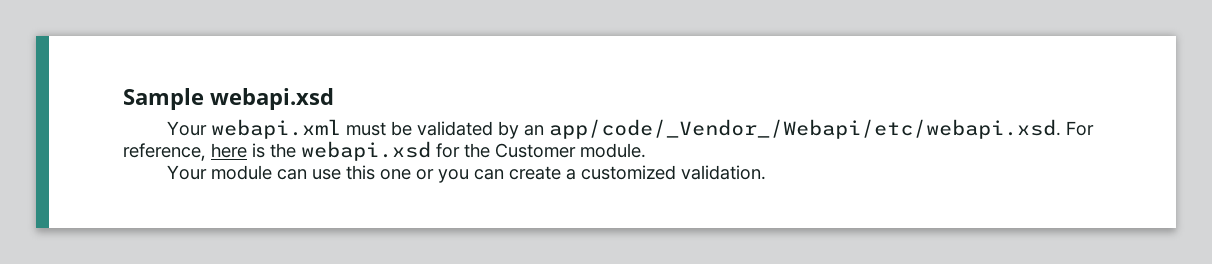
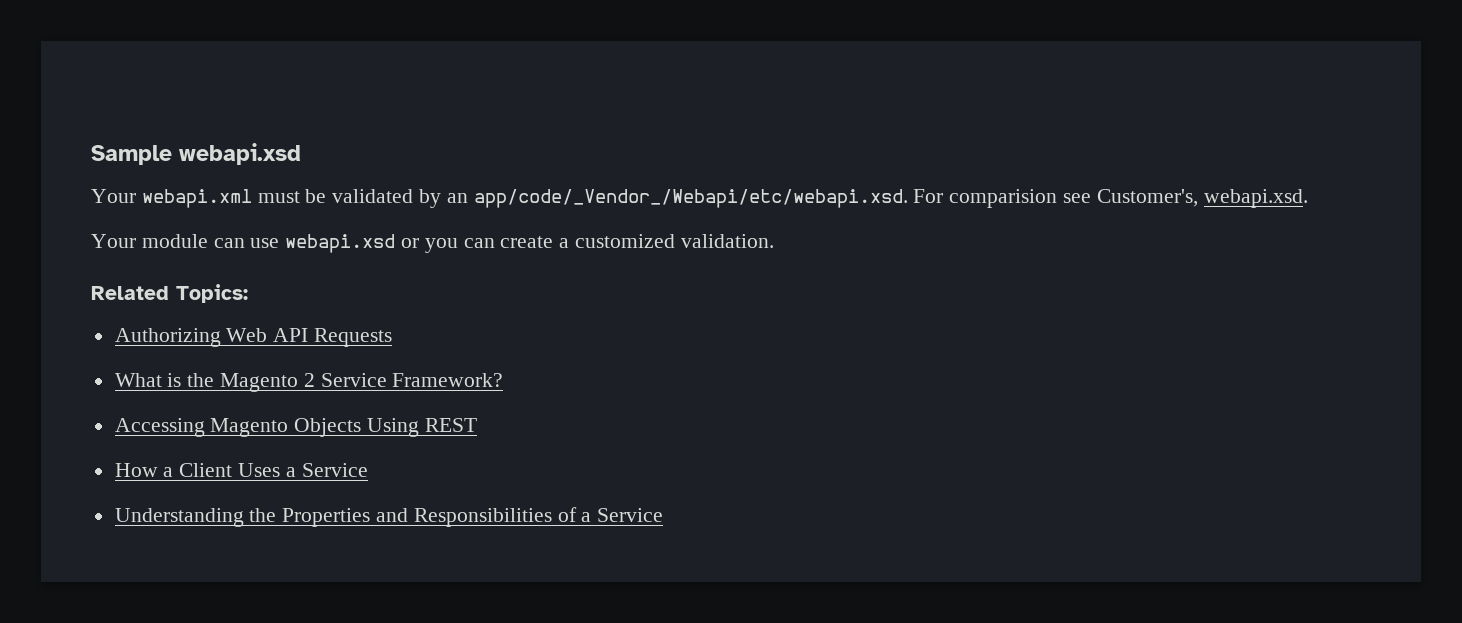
[123,141,646,161] reference, here is the webapi.xsd for the Customer module. -> [949,189,1308,208] comparision see Customer's, webapi.xsd.
[345,165,411,180] this one -> [285,234,396,253] webapi.xsd
(766, 172) none -> [91,284,248,303] [114,328,393,347] [114,373,504,392] [114,418,477,437] [114,463,368,477] [114,507,664,527] // Related Topics: // Authorizing Web API Requests // What is the Magento 2 Service Framework? // Accessing Magento Objects Using REST // How a Client Uses a Service // Understanding the Properties and Responsibilities of a Service

